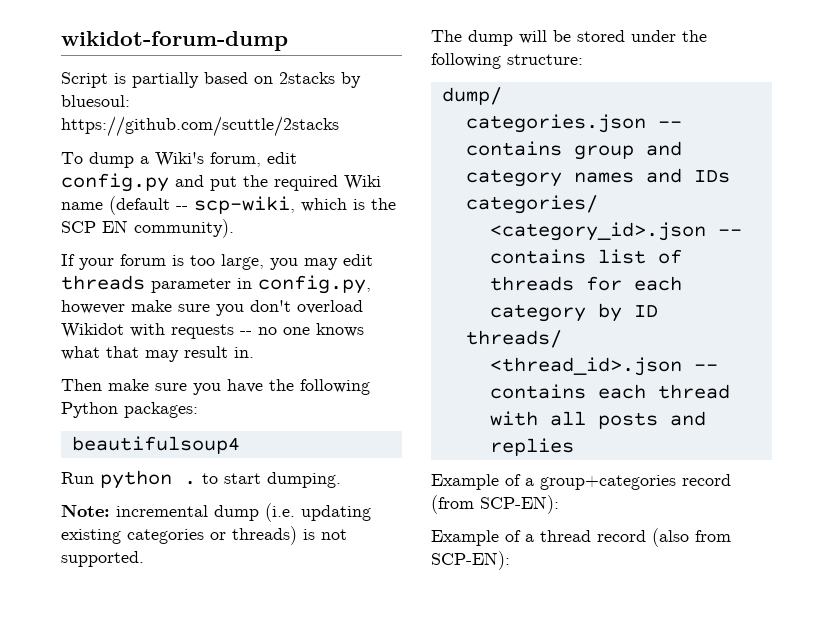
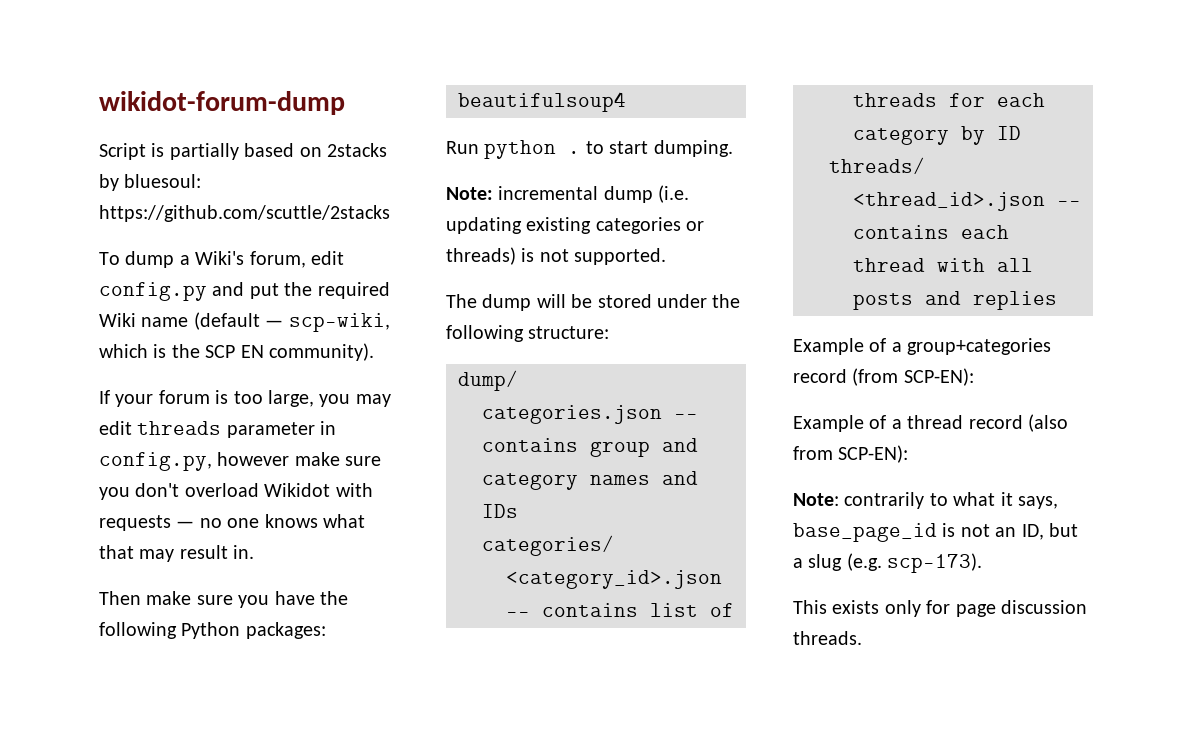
[176,206,188,210] -- -> [265,320,284,327] —
[240,331,252,335] -- -> [176,521,195,528] —
(510, 560) none -> [793,492,1058,509] [793,523,1078,542] [793,553,983,573] [793,600,1087,617] [793,631,862,645] // Note: contrarily to what it says, base_page_id is not an ID, but a slug (e.g. scp-173). // This exists only for page discussion threads.

